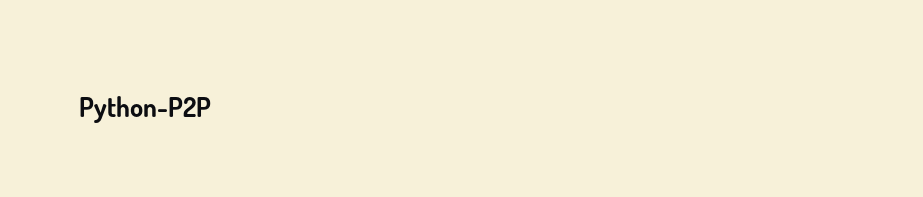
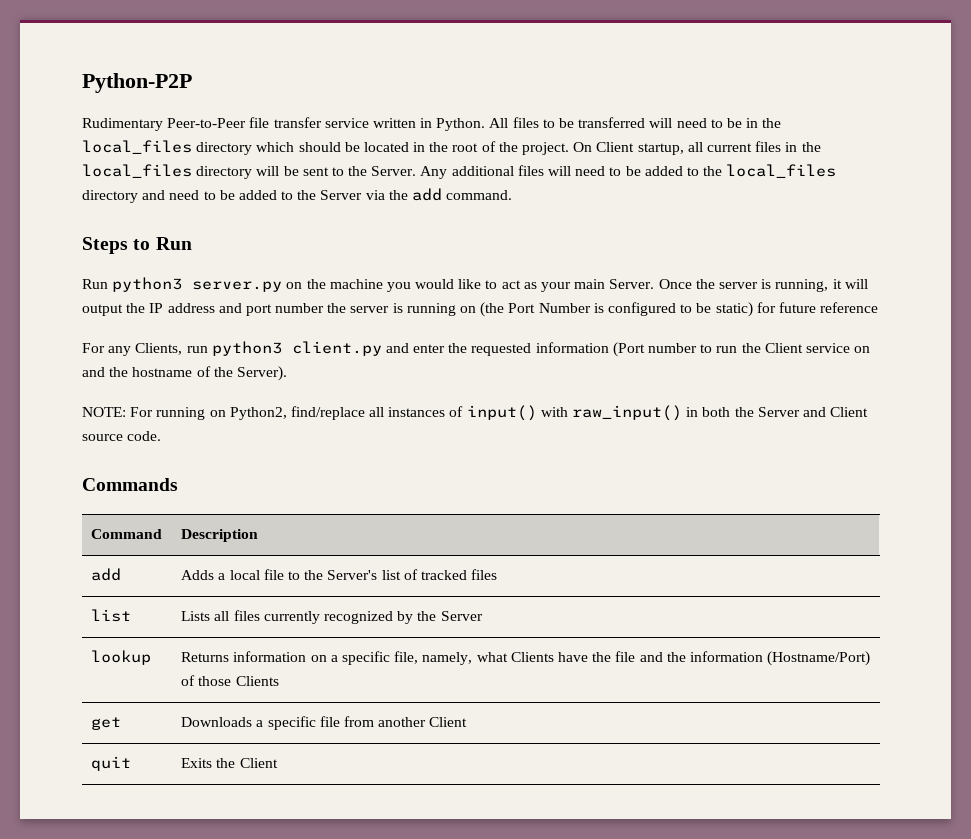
(211, 109) none -> [82,117,782,131] [82,140,821,155] [82,164,837,179] [82,188,513,203] [82,237,192,254] [82,277,868,292] [82,302,879,317] [82,341,871,357] [82,366,287,381] [82,405,869,421] [82,431,162,441] [82,478,178,491] [91,529,163,539] [181,529,259,542] [91,568,122,581] [181,569,498,580] [91,609,132,622] [181,610,483,624] [91,650,152,665] [181,651,871,666] [181,675,279,686] [91,717,122,730] [181,716,468,730] [91,756,132,771] [181,758,278,768] // Rudimentary Peer-to-Peer file transfer service written in Python. All files to be transferred will need to be in the local_files directory which should be located in the root of the project. On Client startup, all current files in the local_files directory will be sent to the Server. Any additional files will need to be added to the local_files directory and need to be added to the Server via the add command. // Steps to Run // Run python3 server.py on the machine you would like to act as your main Server. Once the server is running, it will output the IP address and port number the server is running on (the Port Number is configured to be static) for future reference // For any Clients, run python3 client.py and enter the requested information (Port number to run the Client service on and the hostname of the Server). // NOTE: For running on Python2, find/replace all instances of input() with raw_input() in both the Server and Client source code. // Commands // Command | Description // add | Adds a local file to the Server's list of tracked files // list | Lists all files currently recognized by the Server // lookup | Returns information on a specific file, namely, what Clients have the file and the information (Hostname/Port) of those Clients // get | Downloads a specific file from another Client // quit | Exits the Client

